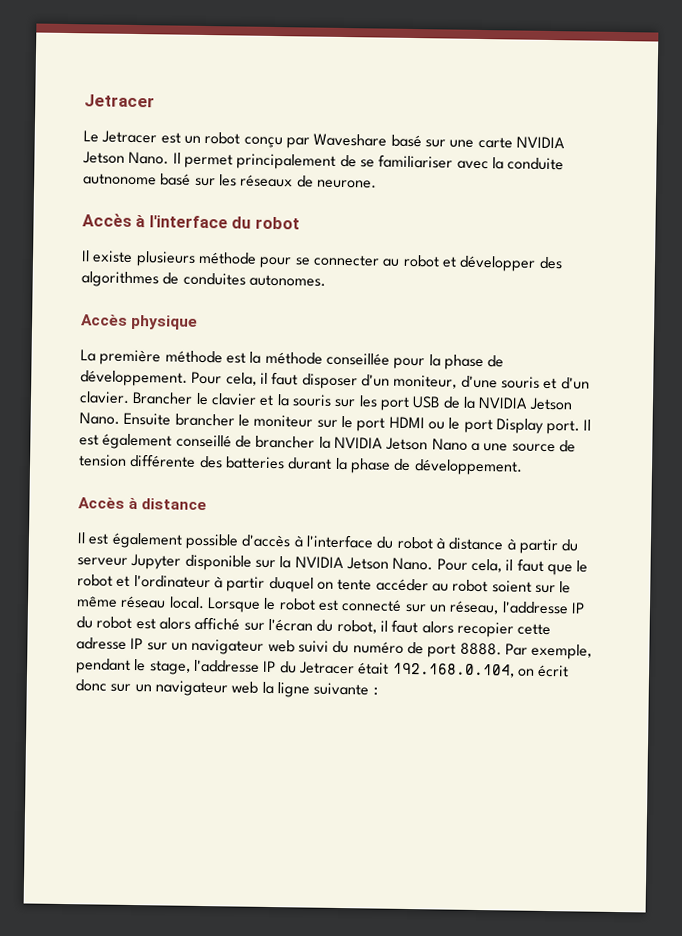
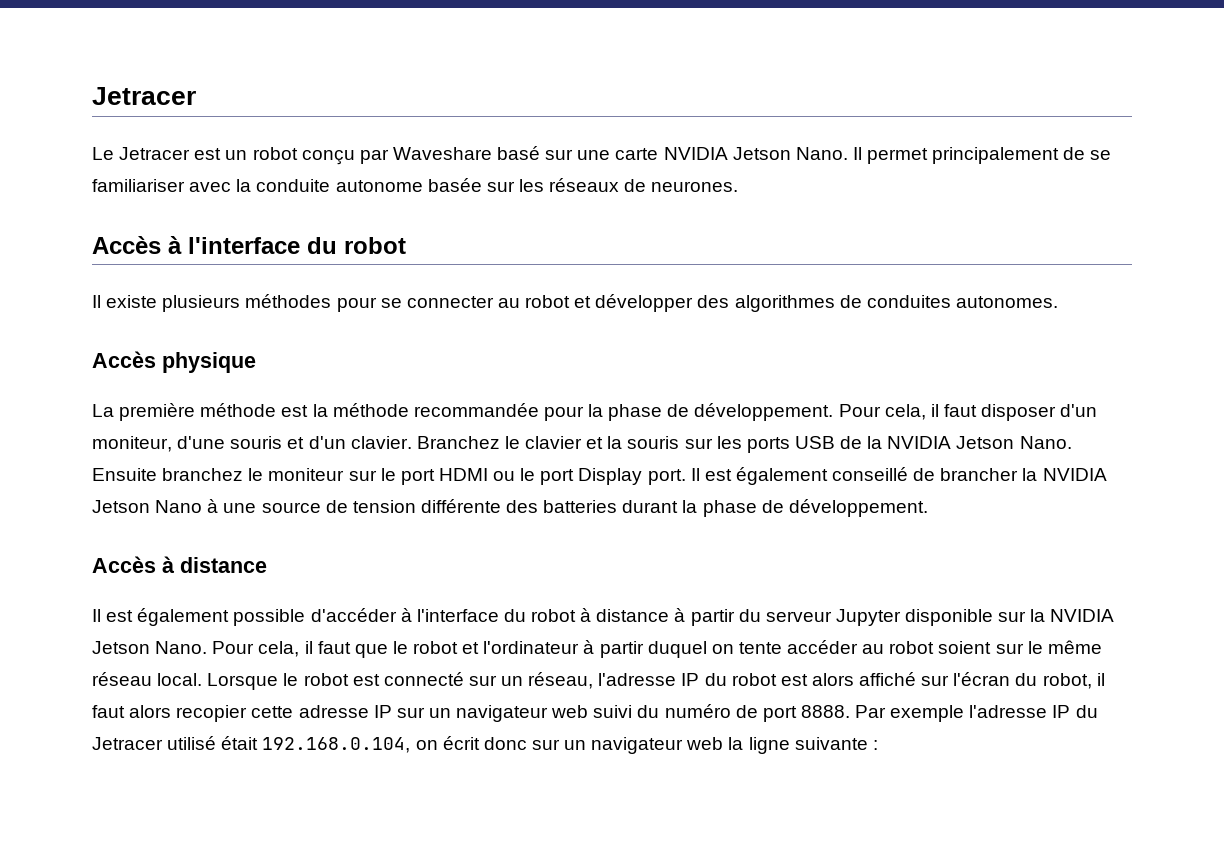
[83,173,192,186] autnonome basé -> [335,178,482,192] autonome basée
[316,179,377,189] neurone. -> [651,181,739,192] neurones.
[197,251,257,265] méthode -> [245,294,332,308] méthodes
[325,352,390,366] conseillée -> [413,403,539,417] recommandée
[132,391,194,405] Brancher -> [416,436,500,449] Branchez
[379,396,410,411] port -> [746,437,790,453] ports
[174,413,235,427] brancher -> [162,468,244,481] branchez
[470,442,480,452] a -> [207,499,219,513] à
[241,534,292,548] d'accès -> [310,608,397,622] d'accéder
[501,601,569,615] l'addresse -> [598,673,677,686] l'adresse
[531,643,593,660] [75,658,260,675] exemple, pendant le stage, l'addresse -> [890,705,1048,722] exemple l'adresse
(355, 668) none -> [167,736,217,750] utilisé

